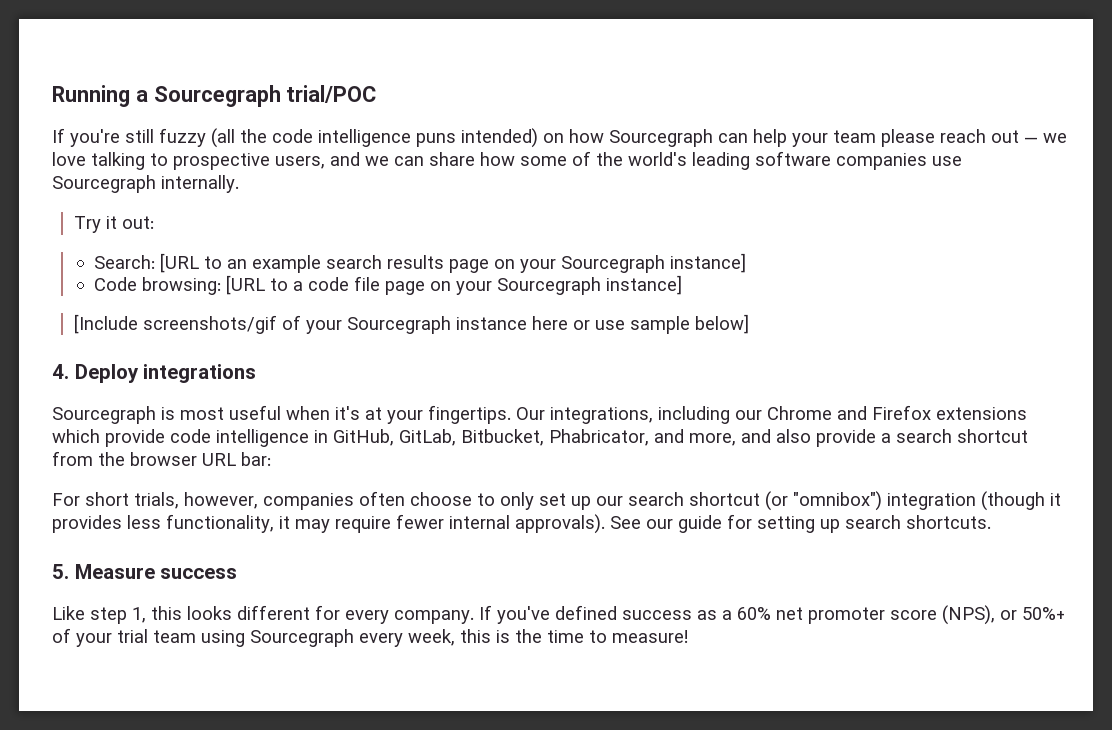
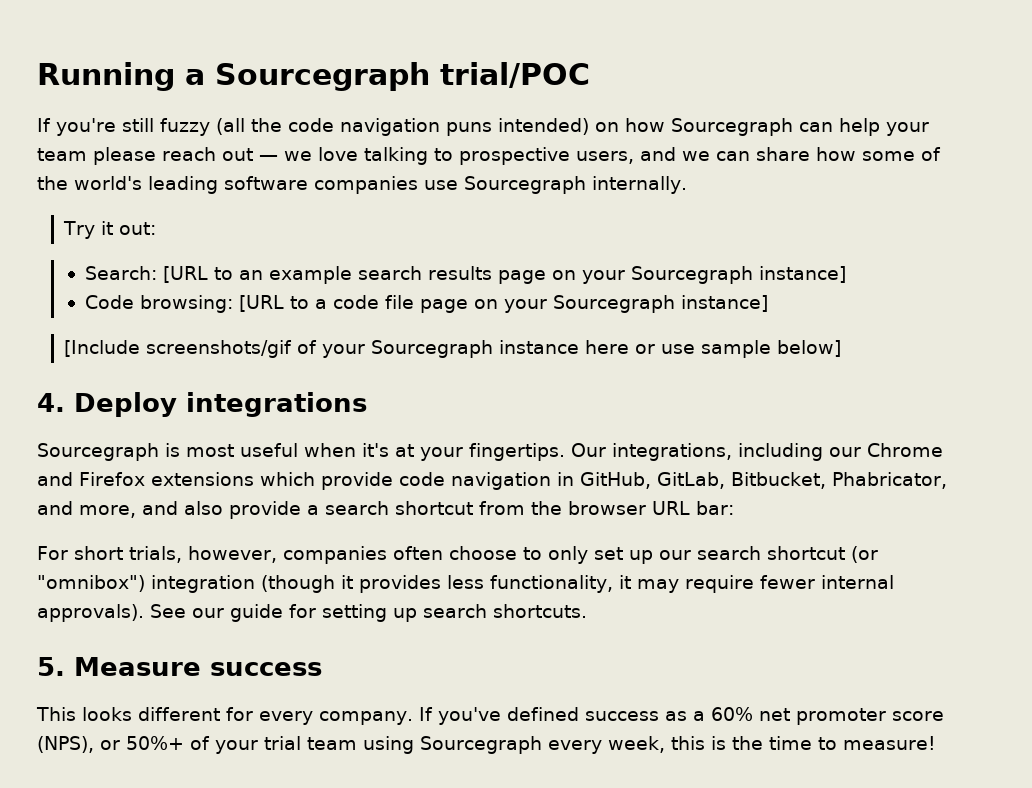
[318,129,411,147] intelligence -> [340,118,440,136] navigation
[216,429,309,447] intelligence -> [450,472,551,490] navigation
[52,606,182,624] Like step 1, this -> [36,707,76,721] This

